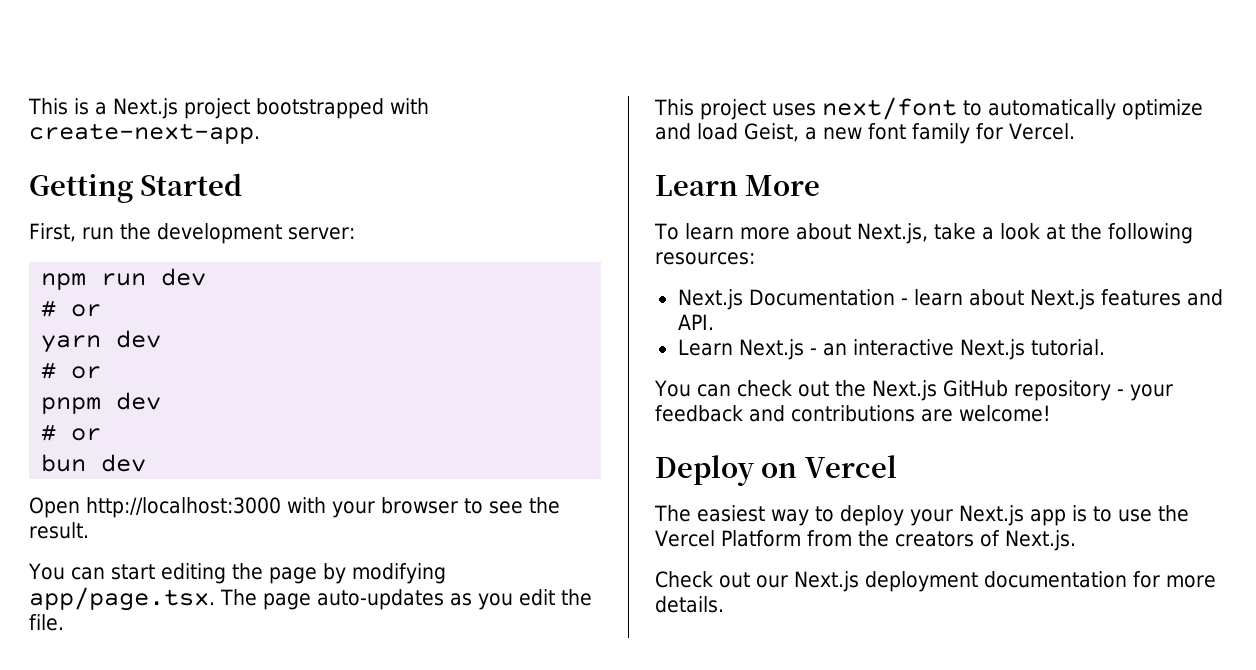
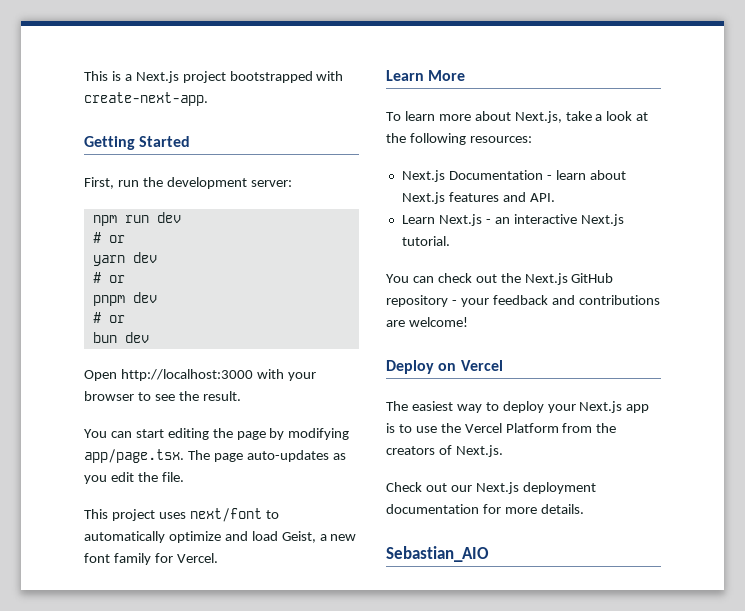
(724, 604) none -> [386,546,489,562] // Sebastian_AIO

